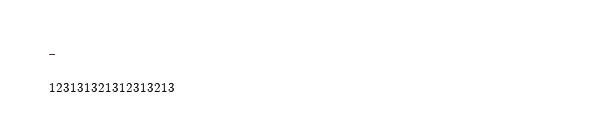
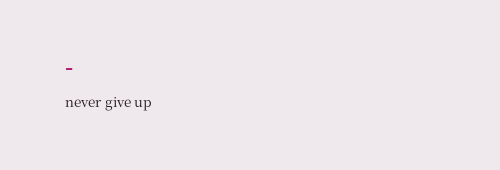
[49,83,175,92] 123131321312313213 -> [65,97,153,111] never give up

